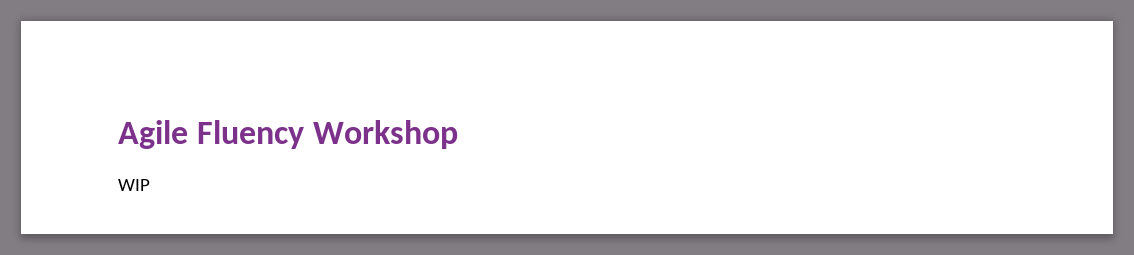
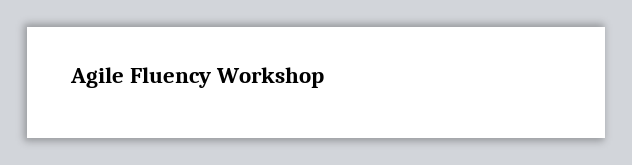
[118,179,150,191] // WIP -> (325, 77) none

